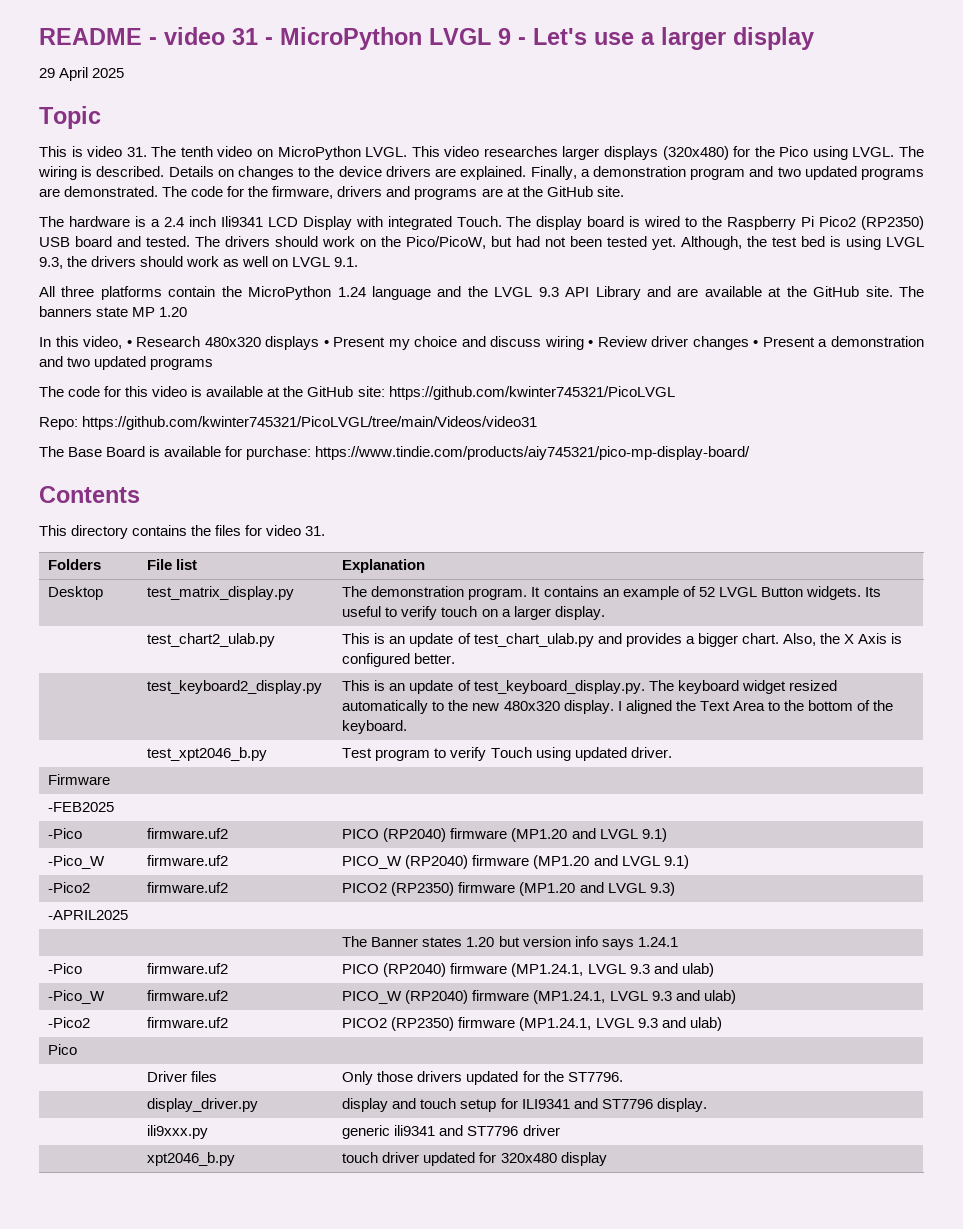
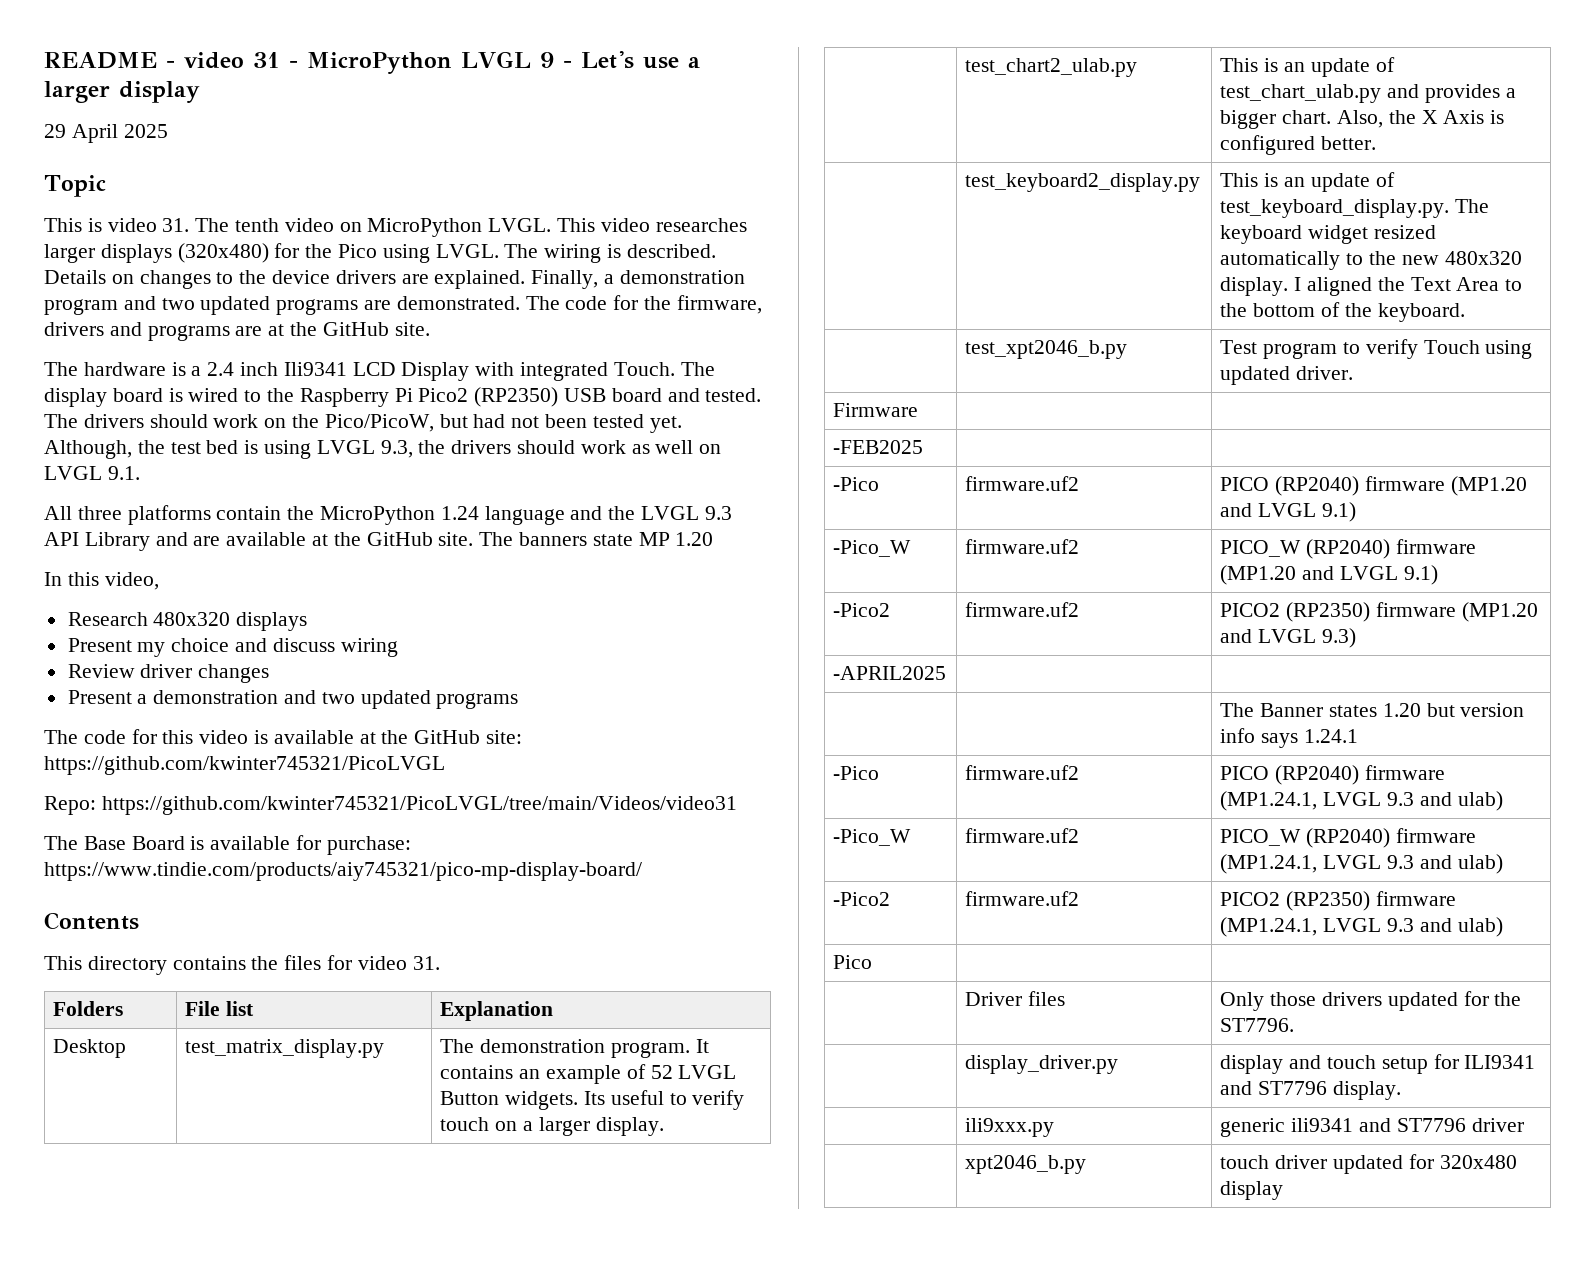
[126,340,132,347] • -> (159, 581) //
[323,340,329,347] • -> (308, 621) //
[588,340,594,347] • -> (398, 647) //
[753,340,759,347] • -> (270, 673) //

